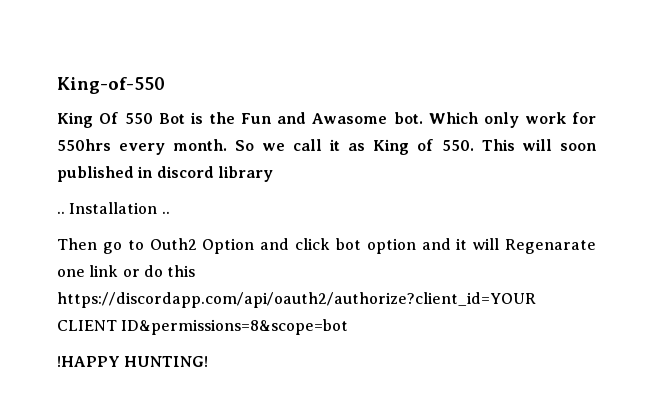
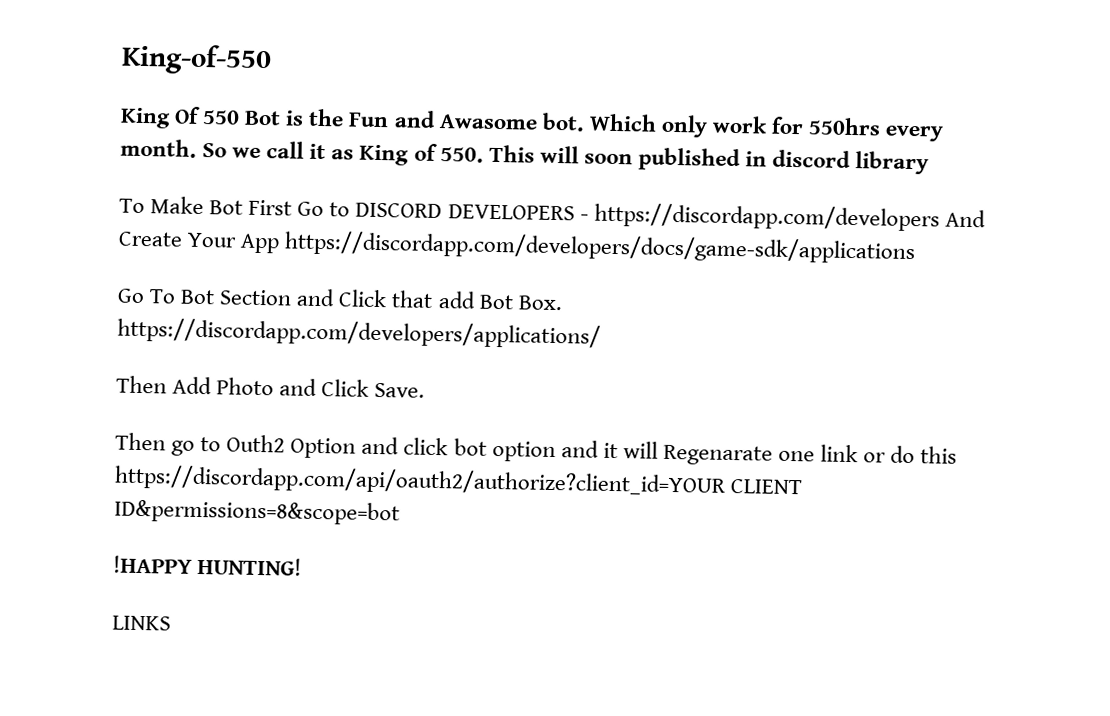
[57,202,170,214] .. Installation .. -> [119,196,986,232] [118,230,917,265] [117,288,563,311] [117,317,601,349] [116,375,426,398] To Make Bot First Go to DISCORD DEVELOPERS - https://discordapp.com/developers And Create Your App https://discordapp.com/developers/docs/game-sdk/applications // Go To Bot Section and Click that add Bot Box. https://discordapp.com/developers/applications/ // Then Add Photo and Click Save.
(209, 361) none -> [112,615,171,631] // LINKS

